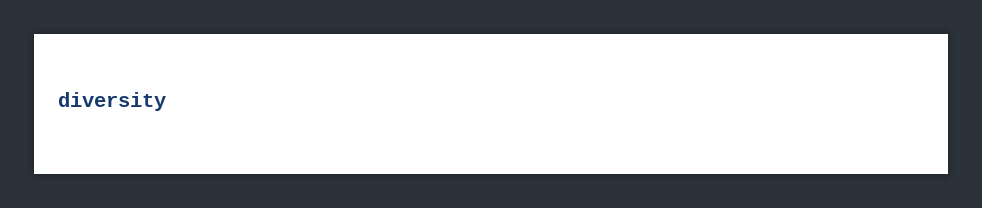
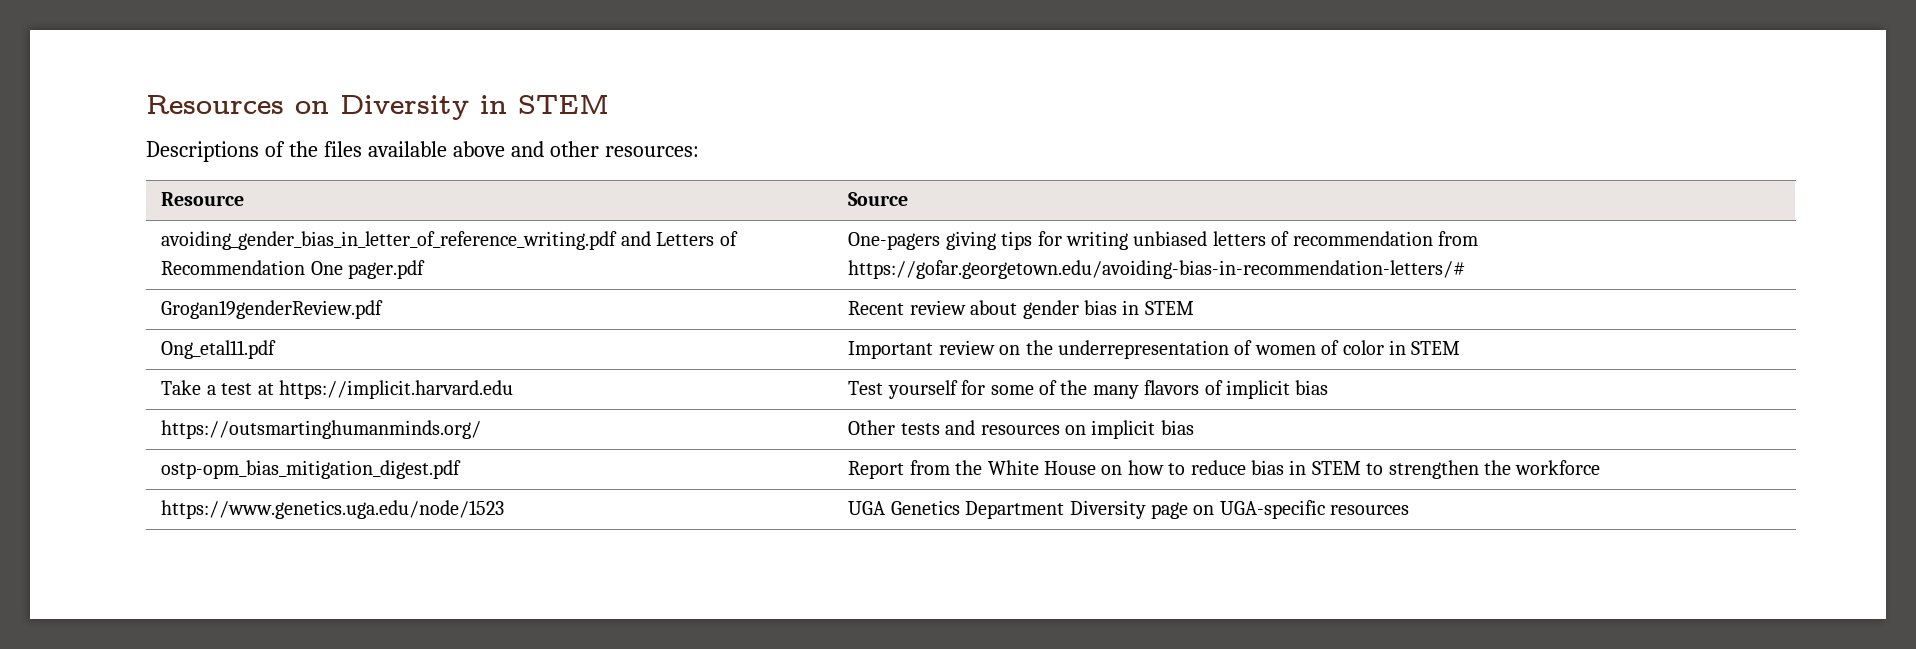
[58,92,166,111] diversity -> [146,94,609,120] [146,141,699,162] [161,192,245,206] [848,192,909,206] [161,231,738,250] [161,260,426,279] [848,231,1478,250] [848,260,1466,279] [161,300,384,319] [848,300,1194,319] [161,340,277,359] [848,340,1461,359] [161,380,513,399] [848,380,1329,399] [161,420,482,439] [848,420,1194,439] [161,460,462,479] [848,460,1601,479] [161,500,505,519] [848,500,1410,519] Resources on Diversity in STEM // Descriptions of the files available above and other resources: // Resource | Source // avoiding_gender_bias_in_letter_of_reference_writing.pdf and Letters of Recommendation One pager.pdf | One-pagers giving tips for writing unbiased letters of recommendation from https://gofar.georgetown.edu/avoiding-bias-in-recommendation-letters/# // Grogan19genderReview.pdf | Recent review about gender bias in STEM // Ong_etal11.pdf | Important review on the underrepresentation of women of color in STEM // Take a test at https://implicit.harvard.edu | Test yourself for some of the many flavors of implicit bias // https://outsmartinghumanminds.org/ | Other tests and resources on implicit bias // ostp-opm_bias_mitigation_digest.pdf | Report from the White House on how to reduce bias in STEM to strengthen the workforce // https://www.genetics.uga.edu/node/1523 | UGA Genetics Department Diversity page on UGA-specific resources

